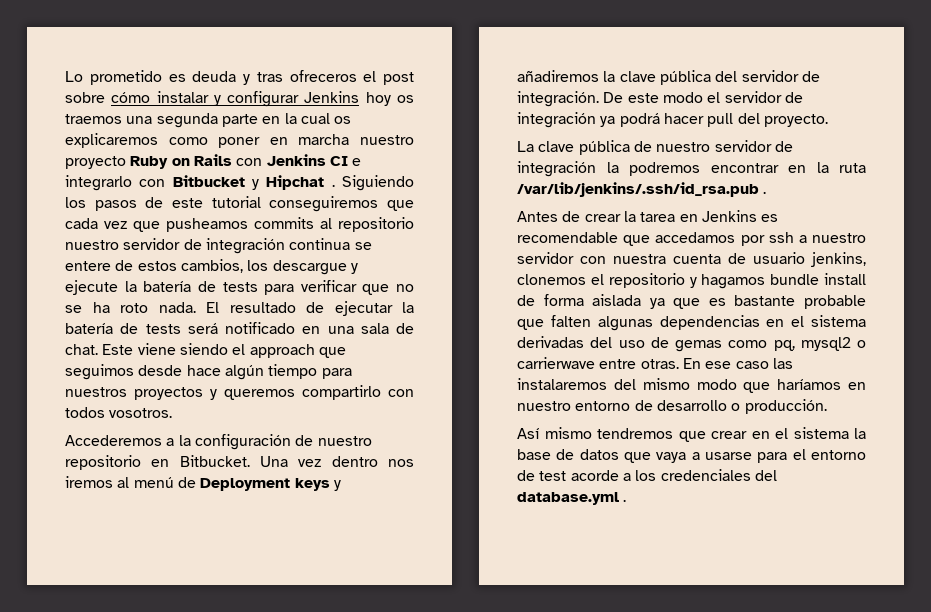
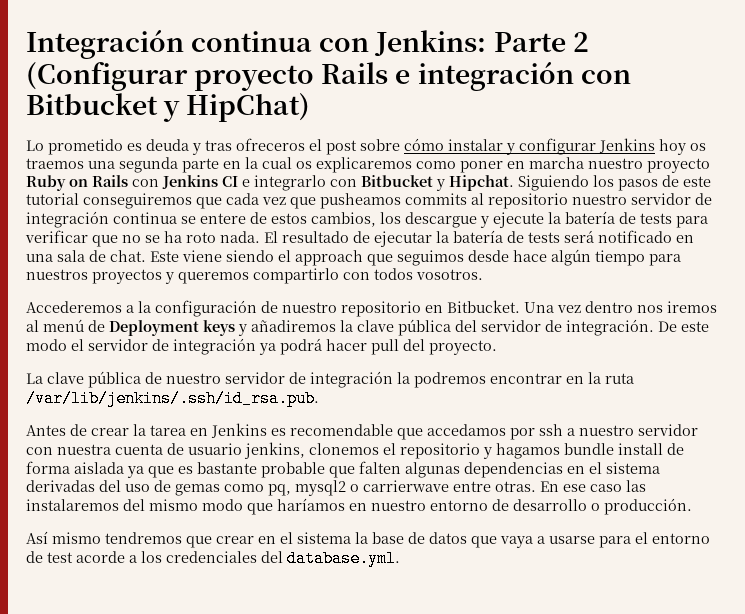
(65, 76) none -> [26,29,589,59] [26,61,631,91] [26,93,311,122] Integración continua con Jenkins: Parte 2 (Configurar proyecto Rails e integración con Bitbucket y HipChat) //
[266,175,335,190] Hipchat . -> [449,175,514,191] Hipchat.
[517,182,767,197] /var/lib/jenkins/.ssh/id_rsa.pub . -> [26,390,319,407] /var/lib/jenkins/.ssh/id_rsa.pub.
[517,492,627,505] database.yml . -> [287,550,400,567] database.yml.

